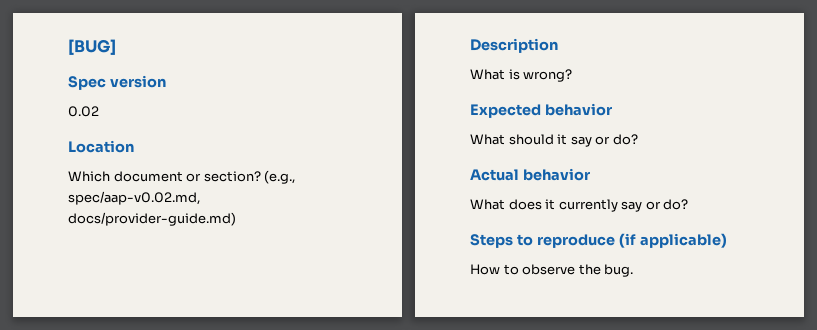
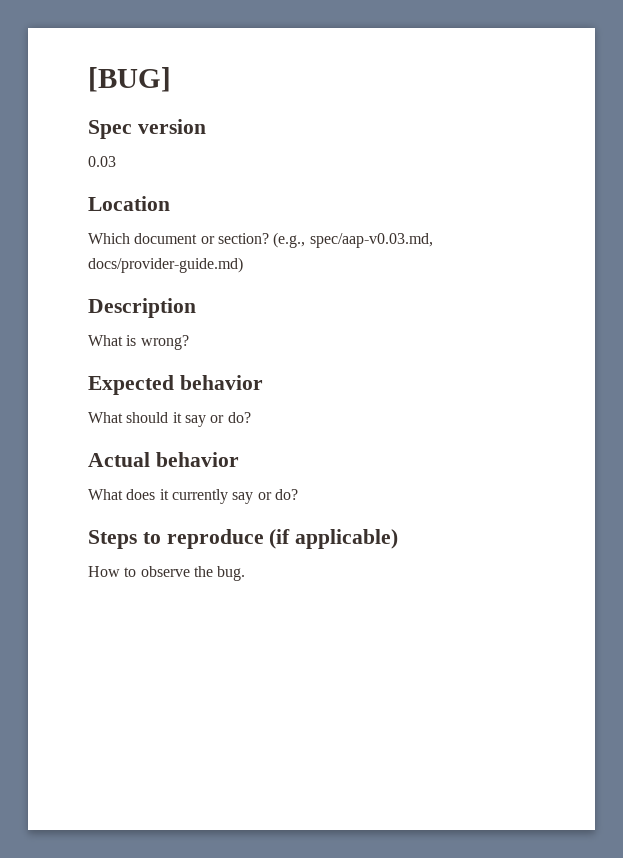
[68,106,99,117] 0.02 -> [88,156,116,167] 0.03
[68,191,200,205] spec/aap-v0.02.md, -> [309,233,433,248] spec/aap-v0.03.md,

